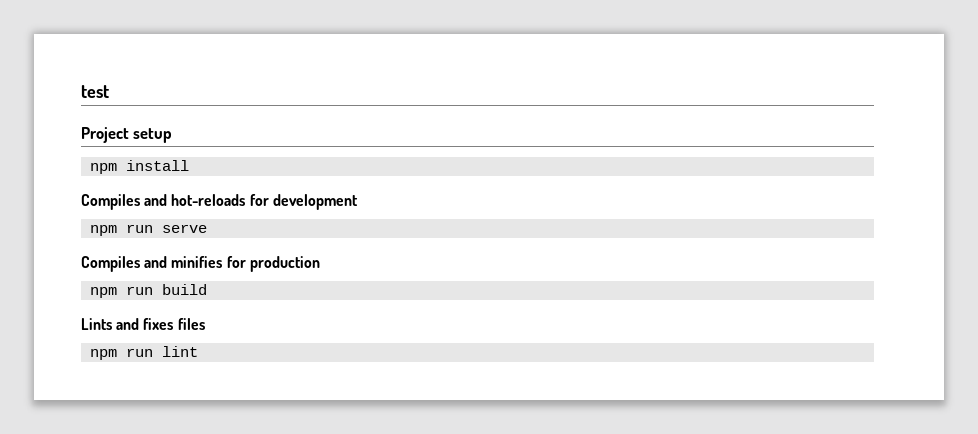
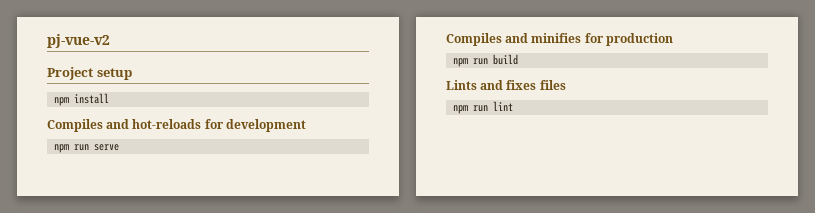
[81,85,109,98] test -> [47,34,110,48] pj-vue-v2

